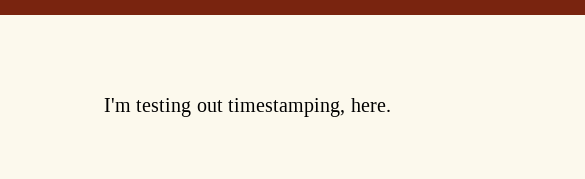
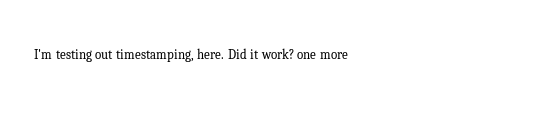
(391, 105) none -> [227,48,348,59] Did it work? one more

